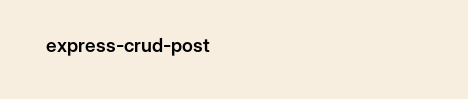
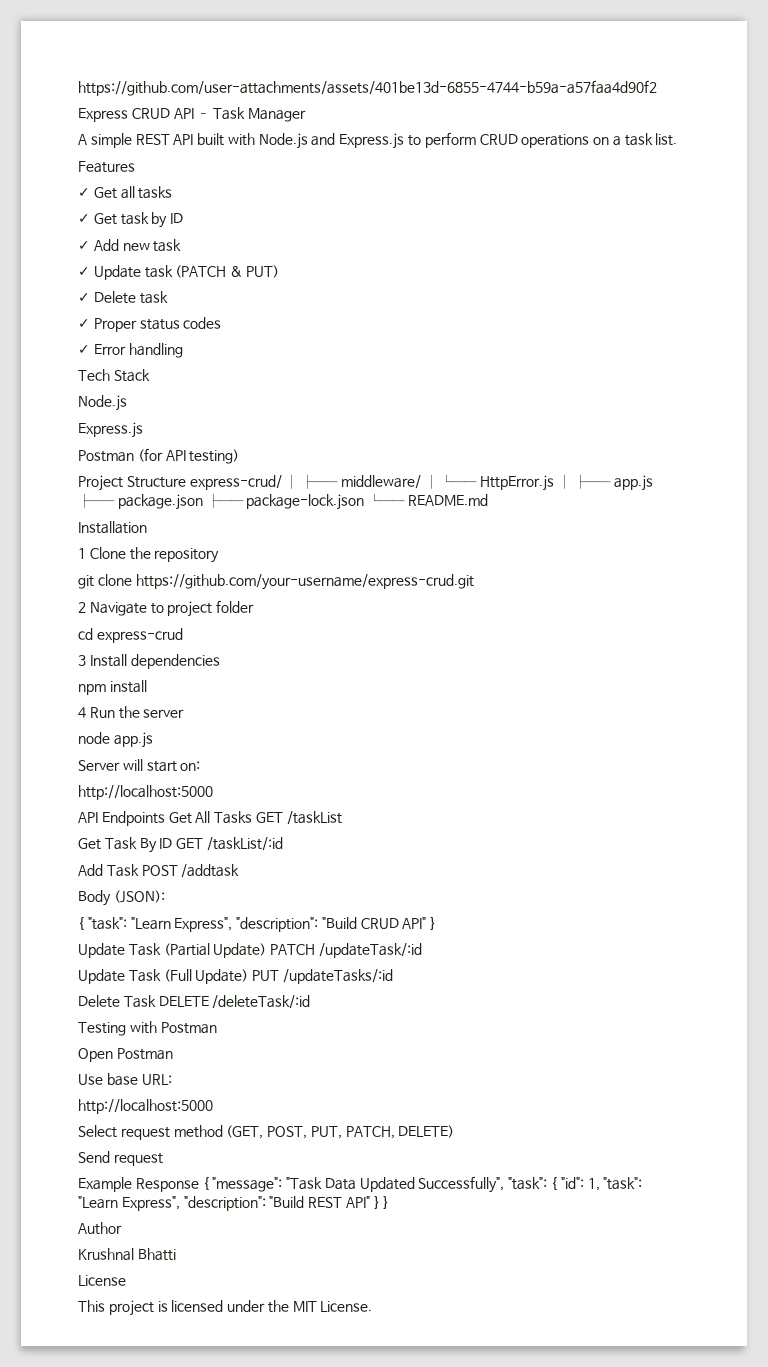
[46,38,210,56] express-crud-post -> [78,80,657,96] [78,107,306,122] [78,132,678,149] [78,161,135,173] [78,186,173,199] [78,212,184,228] [78,239,182,252] [78,265,279,280] [78,291,168,304] [78,317,222,332] [78,343,183,358] [78,369,150,382] [78,395,127,411] [78,422,143,438] [78,448,240,464] [78,474,653,491] [78,493,488,510] [78,521,147,534] [78,547,220,563] [78,574,474,590] [78,600,255,617] [78,628,183,643] [78,654,220,669] [78,680,147,695] [78,706,185,719] [78,732,153,748] [78,759,201,772] [78,785,213,800] [78,811,342,826] [78,837,283,853] [78,864,240,878] [78,890,165,906] [78,917,437,932] [78,943,422,958] [78,969,393,984] [78,995,311,1009] [78,1021,217,1036] [78,1048,173,1062] [78,1073,172,1086] [78,1099,213,1114] [78,1125,455,1140] [78,1151,163,1166] [78,1176,643,1193] [78,1196,390,1211] [78,1222,122,1235] [78,1248,176,1261] [78,1275,126,1286] [78,1300,373,1316] https://github.com/user-attachments/assets/401be13d-6855-4744-b59a-a57faa4d90f2 // Express CRUD API – Task Manager // A simple REST API built with Node.js and Express.js to perform CRUD operations on a task list. // Features // ✓ Get all tasks // ✓ Get task by ID // ✓ Add new task // ✓ Update task (PATCH & PUT) // ✓ Delete task // ✓ Proper status codes // ✓ Error handling // Tech Stack // Node.js // Express.js // Postman (for API testing) // Project Structure express-crud/ │ ├── middleware/ │ └── HttpError.js │ ├── app.js ├── package.json ├── package-lock.json └── README.md // Installation // 1 Clone the repository // git clone https://github.com/your-username/express-crud.git // 2 Navigate to project folder // cd express-crud // 3 Install dependencies // npm install // 4 Run the server // node app.js // Server will start on: // http://localhost:5000 // API Endpoints Get All Tasks GET /taskList // Get Task By ID GET /taskList/:id // Add Task POST /addtask // Body (JSON): // { "task": "Learn Express", "description": "Build CRUD API" } // Update Task (Partial Update) PATCH /updateTask/:id // Update Task (Full Update) PUT /updateTasks/:id // Delete Task DELETE /deleteTask/:id // Testing with Postman // Open Postman // Use base URL: // http://localhost:5000 // Select request method (GET, POST, PUT, PATCH, DELETE) // Send request // Example Response { "message": "Task Data Updated Successfully", "task": { "id": 1, "task": "Learn Express", "description": "Build REST API" } } // Author // Krushnal Bhatti // License // This project is licensed under the MIT License.

